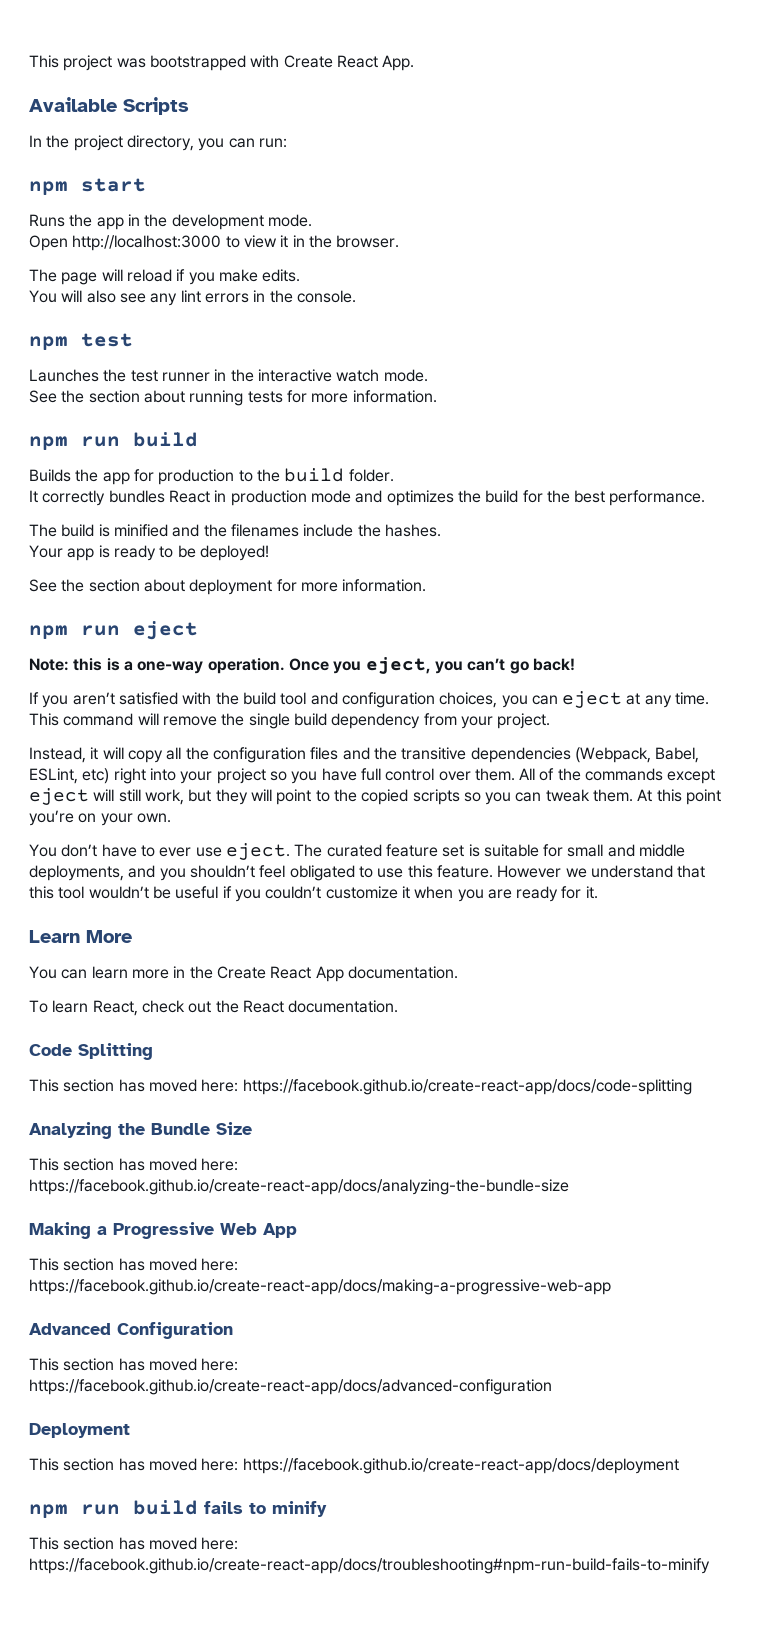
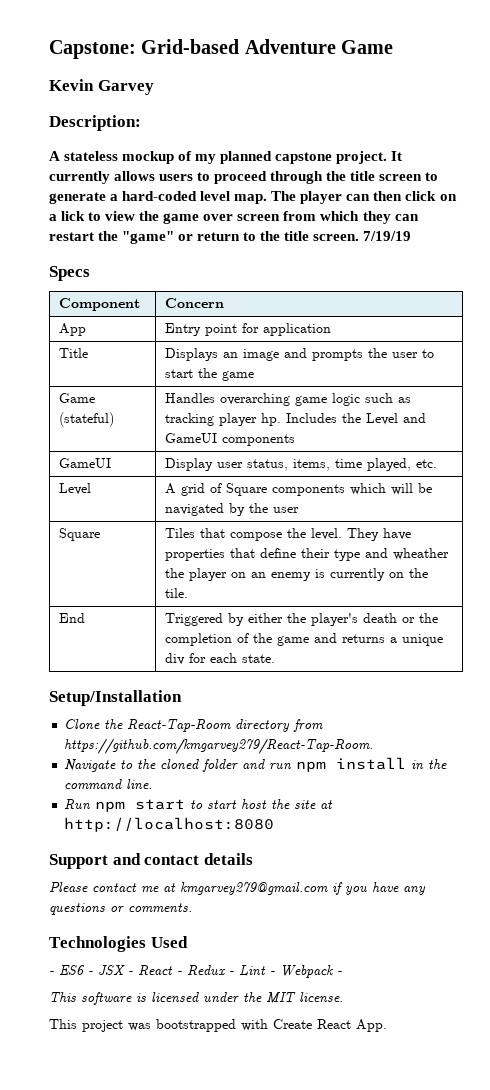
(29, 61) none -> [49,39,394,59] [49,79,154,95] [49,115,141,131] [49,151,403,164] [49,171,439,184] [49,191,457,204] [49,211,419,224] [49,231,412,244] [49,266,90,281] [59,298,141,311] [165,298,225,308] [59,323,87,336] [165,323,332,336] [59,348,89,358] [165,348,435,361] [165,368,255,381] [59,393,96,403] [59,412,115,427] [165,393,412,406] [165,413,427,426] [165,433,296,446] [59,458,112,468] [165,458,438,471] [59,483,92,495] [165,483,433,496] [165,503,300,516] [59,528,101,541] [165,528,412,541] [165,548,450,561] [165,568,429,581] [165,588,189,598] [59,613,86,623] [165,613,439,626] [165,633,444,646] [165,653,276,665] [49,690,182,706] [64,719,324,732] [64,738,374,754] [64,757,448,772] [64,779,153,790] [64,799,334,812] [64,817,275,832] [49,853,253,869] [49,882,426,895] [49,903,192,915] [49,936,188,952] [49,965,342,978] [49,992,343,1005] Capstone: Grid-based Adventure Game // Kevin Garvey // Description: // A stateless mockup of my planned capstone project. It currently allows users to proceed through the title screen to generate a hard-coded level map. The player can then click on a lick to view the game over screen from which they can restart the "game" or return to the title screen. 7/19/19 // Specs // Component | Concern // App | Entry point for application // Title | Displays an image and prompts the user to start the game // Game (stateful) | Handles overarching game logic such as tracking player hp. Includes the Level and GameUI components // GameUI | Display user status, items, time played, etc. // Level | A grid of Square components which will be navigated by the user // Square | Tiles that compose the level. They have properties that define their type and wheather the player on an enemy is currently on the tile. // End | Triggered by either the player's death or the completion of the game and returns a unique div for each state. // Setup/Installation // Clone the React-Tap-Room directory from https://github.com/kmgarvey279/React-Tap-Room. // Navigate to the cloned folder and run npm install in the command line. // Run npm start to start host the site at http://localhost:8080 // Support and contact details // Please contact me at kmgarvey279@gmail.com if you have any questions or comments. // Technologies Used // - ES6 - JSX - React - Redux - Lint - Webpack - // This software is licensed under the MIT license. //
[29,97,189,115] [29,135,287,151] [29,178,146,195] [29,214,312,230] [29,235,400,251] [29,269,301,285] [29,290,356,306] [29,333,133,350] [29,369,428,382] [29,390,437,406] [29,432,198,450] [29,468,394,485] [29,490,706,506] [29,524,441,537] [29,545,269,561] [29,579,427,595] [29,621,198,640] [29,657,575,674] [29,691,710,708] [29,713,551,729] [29,747,700,763] [29,768,716,784] [29,788,722,805] [29,810,171,826] [29,843,686,860] [29,865,706,881] [29,886,598,902] [29,930,132,943] [29,966,458,982] [29,1000,399,1016] [29,1043,153,1060] [29,1079,692,1095] [29,1122,252,1139] [29,1158,239,1171] [29,1179,569,1195] [29,1222,297,1239] [29,1258,239,1271] [29,1279,611,1295] [29,1322,233,1339] [29,1358,239,1371] [29,1379,552,1395] [29,1423,130,1438] [29,1458,679,1474] [29,1500,327,1518] [29,1537,239,1550] [29,1558,710,1574] // Available Scripts // In the project directory, you can run: // npm start // Runs the app in the development mode. // Open http://localhost:3000 to view it in the browser. // The page will reload if you make edits. // You will also see any lint errors in the console. // npm test // Launches the test runner in the interactive watch mode. // See the section about running tests for more information. // npm run build // Builds the app for production to the build folder. // It correctly bundles React in production mode and optimizes the build for the best performance. // The build is minified and the filenames include the hashes. // Your app is ready to be deployed! // See the section about deployment for more information. // npm run eject // Note: this is a one-way operation. Once you eject, you can’t go back! // If you aren’t satisfied with the build tool and configuration choices, you can eject at any time. This command will remove the single build dependency from your project. // Instead, it will copy all the configuration files and the transitive dependencies (Webpack, Babel, ESLint, etc) right into your project so you have full control over them. All of the commands except eject will still work, but they will point to the copied scripts so you can tweak them. At this point you’re on your own. // You don’t have to ever use eject. The curated feature set is suitable for small and middle deployments, and you shouldn’t feel obligated to use this feature. However we understand that this tool wouldn’t be useful if you couldn’t customize it when you are ready for it. // Learn More // You can learn more in the Create React App documentation. // To learn React, check out the React documentation. // Code Splitting // This section has moved here: https://facebook.github.io/create-react-app/docs/code-splitting // Analyzing the Bundle Size // This section has moved here: https://facebook.github.io/create-react-app/docs/analyzing-the-bundle-size // Making a Progressive Web App // This section has moved here: https://facebook.github.io/create-react-app/docs/making-a-progressive-web-app // Advanced Configuration // This section has moved here: https://facebook.github.io/create-react-app/docs/advanced-configuration // Deployment // This section has moved here: https://facebook.github.io/create-react-app/docs/deployment // npm run build fails to minify // This section has moved here: https://facebook.github.io/create-react-app/docs/troubleshooting#npm-run-build-fails-to-minify -> (387, 1025) none

